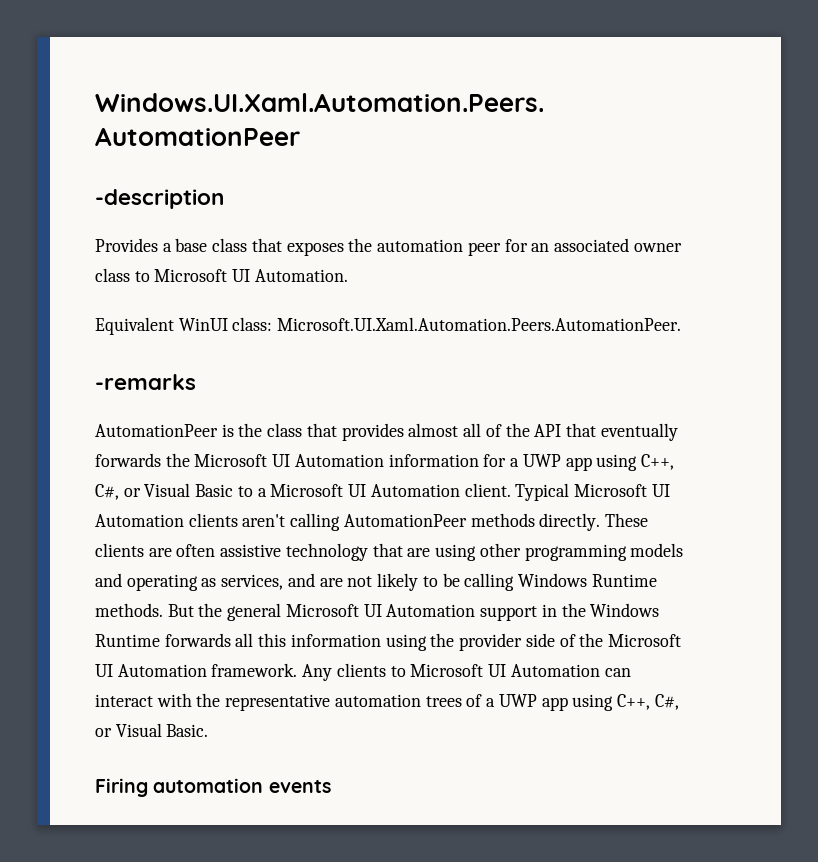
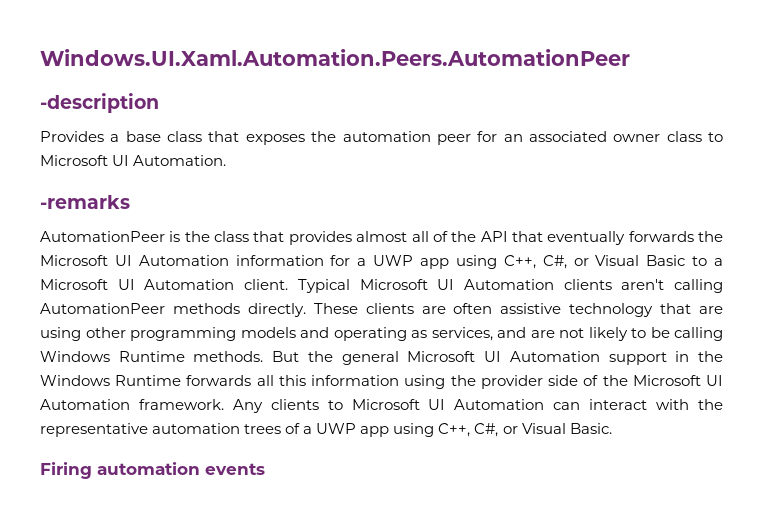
[95,317,682,335] // Equivalent WinUI class: Microsoft.UI.Xaml.Automation.Peers.AutomationPeer. -> (227, 160) none

